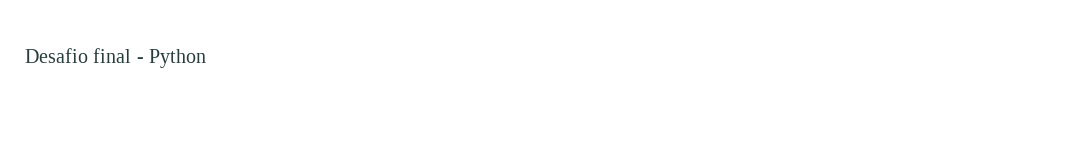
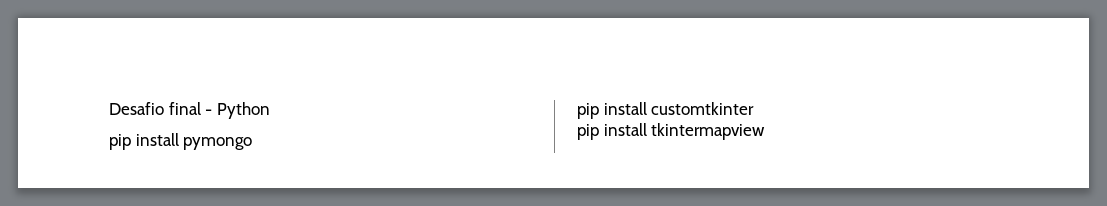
(207, 58) none -> [109,133,253,150] [577,102,755,119] [577,123,766,140] // pip install pymongo // pip install customtkinter // pip install tkintermapview

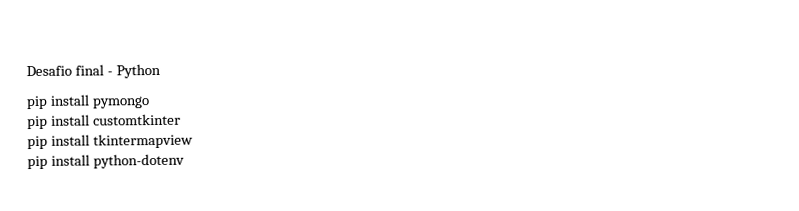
(766, 131) none -> [27,153,185,170] // pip install python-dotenv

